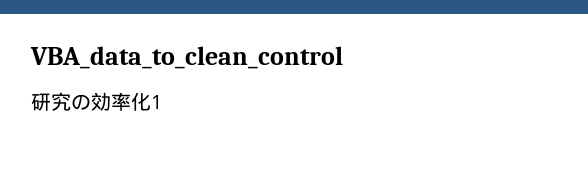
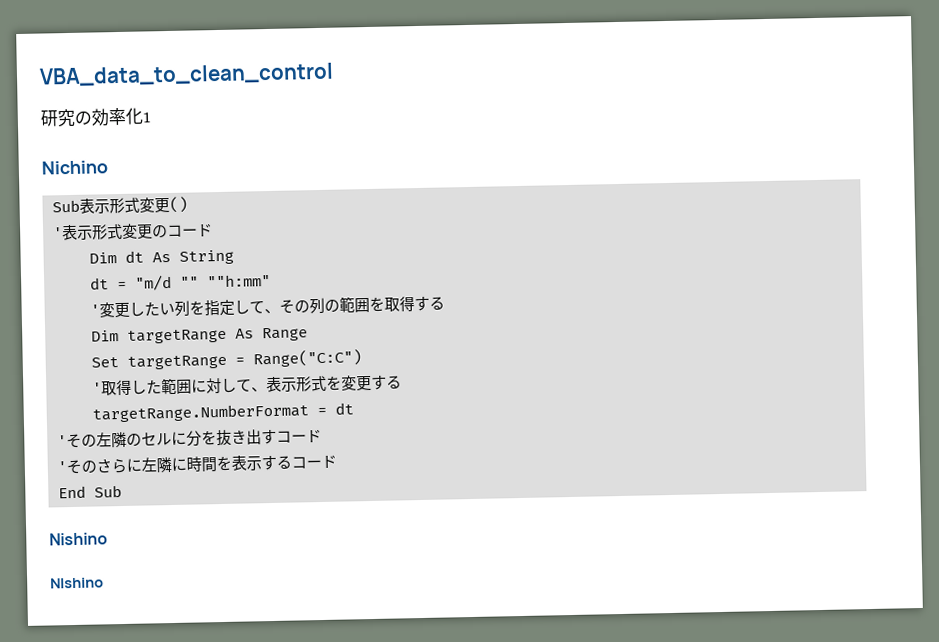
(162, 102) none -> [41,160,108,175] [52,196,189,214] [53,223,214,241] [89,249,235,265] [90,273,272,291] [90,295,446,319] [91,327,309,344] [91,349,363,370] [92,374,403,396] [92,402,355,423] [57,428,323,449] [57,454,338,475] [58,485,123,499] [49,532,108,546] [50,577,104,589] // Nichino // Sub表示形式変更() // '表示形式変更のコード // Dim dt As String // dt = "m/d "" ""h:mm" // '変更したい列を指定して、その列の範囲を取得する // Dim targetRange As Range // Set targetRange = Range("C:C") // '取得した範囲に対して、表示形式を変更する // targetRange.NumberFormat = dt // 'その左隣のセルに分を抜き出すコード // 'そのさらに左隣に時間を表示するコード // End Sub // Nishino // NIshino

